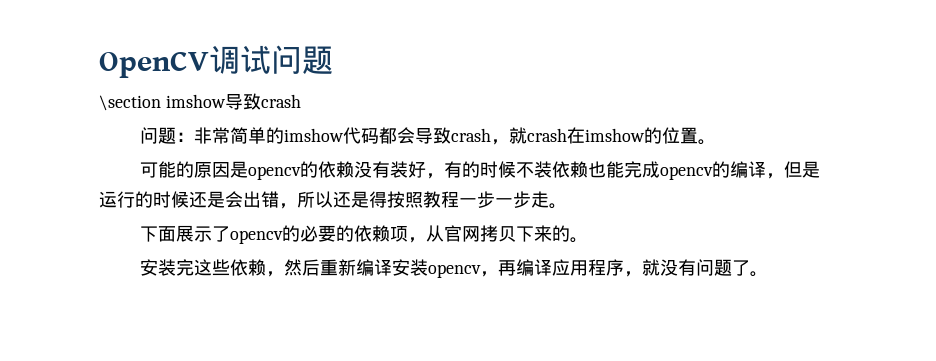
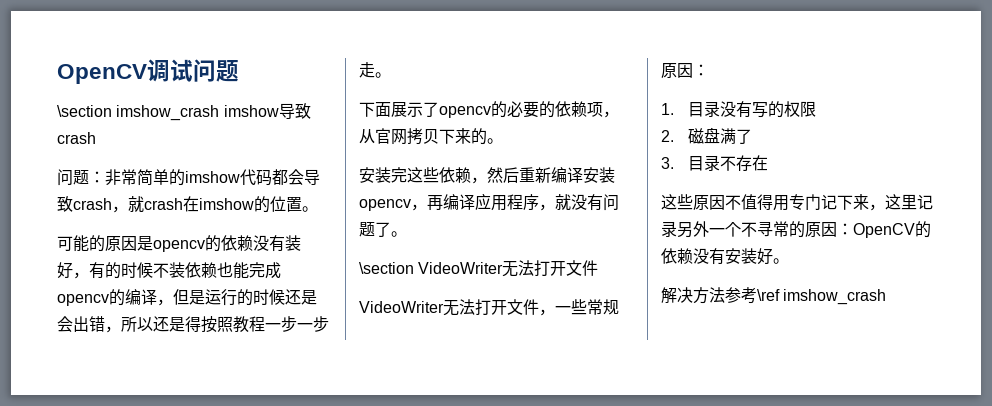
(161, 103) none -> [116,105,220,121] imshow_crash
(768, 274) none -> [359,260,599,277] [359,299,619,316] [661,63,709,78] [661,101,816,118] [661,127,752,144] [661,155,768,171] [661,194,933,211] [661,221,931,238] [661,248,789,265] [661,287,887,305] // \section VideoWriter无法打开文件 // VideoWriter无法打开文件，一些常规原因： // 1.目录没有写的权限 // 2.磁盘满了 // 3.目录不存在 // 这些原因不值得用专门记下来，这里记录另外一个不寻常的原因：OpenCV的依赖没有安装好。 // 解决方法参考\ref imshow_crash

